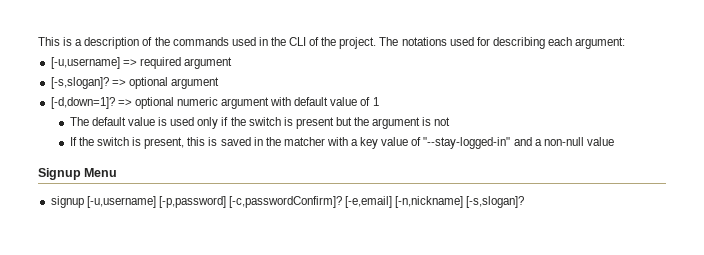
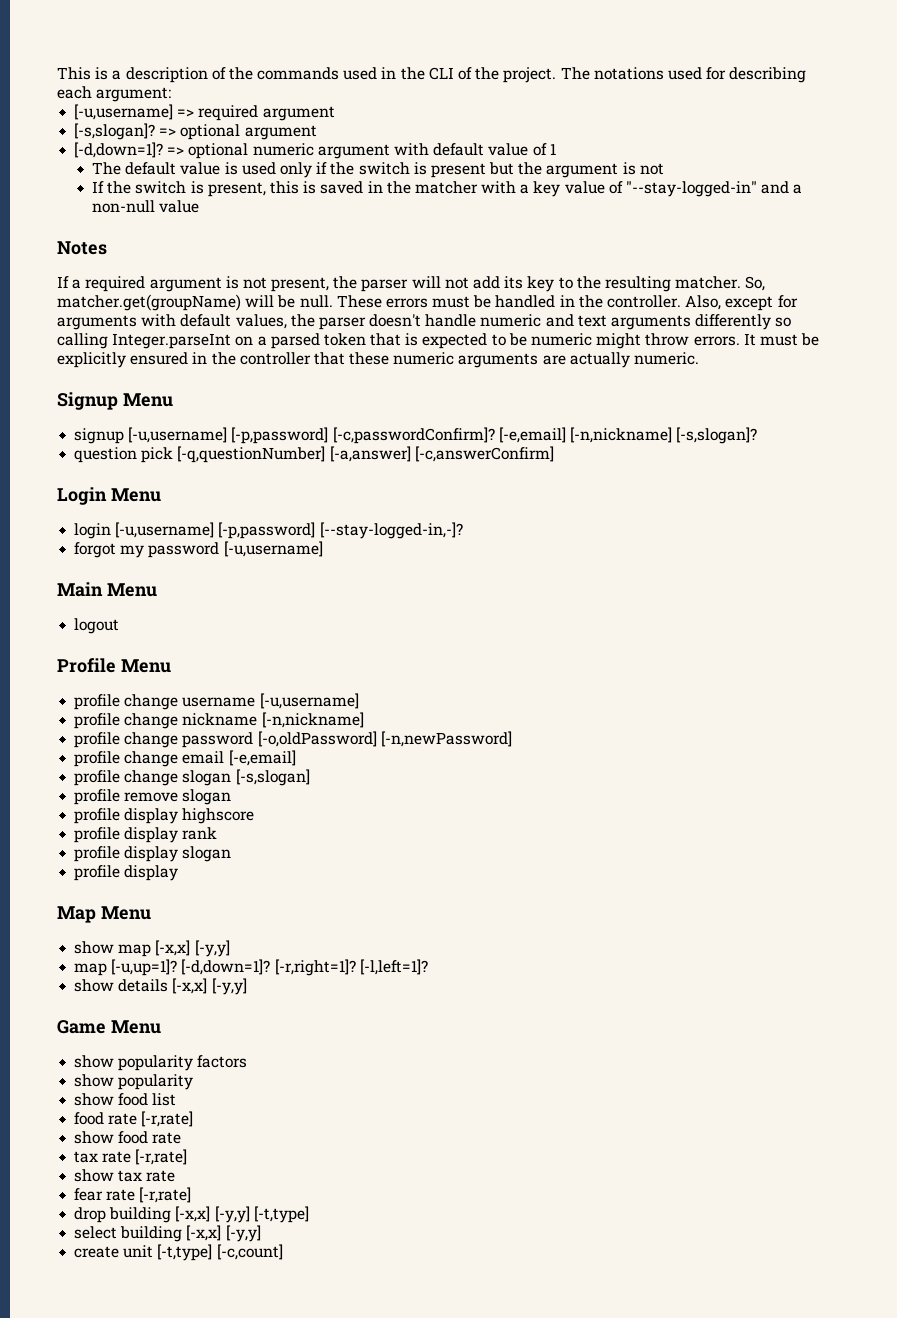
(614, 141) none -> [57,241,107,255] [57,276,766,292] [57,294,798,311] [57,314,792,330] [57,333,820,349] [57,352,700,368] // Notes // If a required argument is not present, the parser will not add its key to the resulting matcher. So, matcher.get(groupName) will be null. These errors must be handled in the controller. Also, except for arguments with default values, the parser doesn't handle numeric and text arguments differently so calling Integer.parseInt on a parsed token that is expected to be numeric might throw errors. It must be explicitly ensured in the controller that these numeric arguments are actually numeric.
(525, 202) none -> [74,446,554,463] [57,487,161,505] [74,522,463,539] [74,541,323,558] [57,582,157,597] [74,618,120,634] [57,658,171,673] [74,693,359,710] [74,712,364,729] [74,731,512,748] [74,750,296,767] [74,769,310,786] [74,789,232,805] [74,808,255,824] [74,827,218,843] [74,846,232,862] [74,865,179,881] [57,906,151,923] [74,940,230,957] [74,959,428,976] [74,978,247,995] [57,1020,161,1034] [74,1055,248,1071] [74,1074,194,1090] [74,1093,177,1106] [74,1111,194,1127] [74,1131,182,1144] [74,1149,188,1165] [74,1169,176,1182] [74,1187,192,1203] [74,1206,309,1223] [74,1225,261,1242] [74,1244,283,1261] // question pick [-q,questionNumber] [-a,answer] [-c,answerConfirm] // Login Menu // login [-u,username] [-p,password] [--stay-logged-in,-]? // forgot my password [-u,username] // Main Menu // logout // Profile Menu // profile change username [-u,username] // profile change nickname [-n,nickname] // profile change password [-o,oldPassword] [-n,newPassword] // profile change email [-e,email] // profile change slogan [-s,slogan] // profile remove slogan // profile display highscore // profile display rank // profile display slogan // profile display // Map Menu // show map [-x,x] [-y,y] // map [-u,up=1]? [-d,down=1]? [-r,right=1]? [-l,left=1]? // show details [-x,x] [-y,y] // Game Menu // show popularity factors // show popularity // show food list // food rate [-r,rate] // show food rate // tax rate [-r,rate] // show tax rate // fear rate [-r,rate] // drop building [-x,x] [-y,y] [-t,type] // select building [-x,x] [-y,y] // create unit [-t,type] [-c,count]

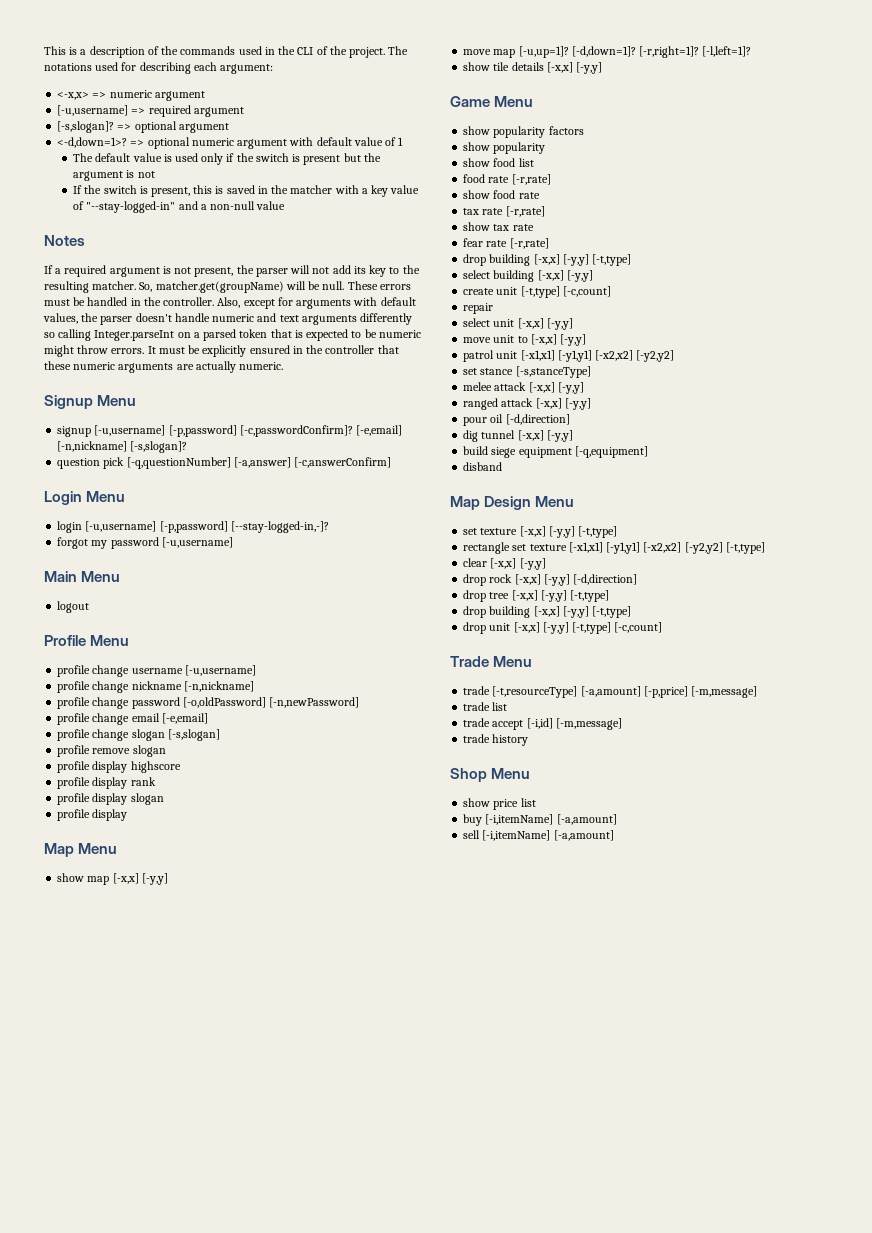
(172, 94) none -> [57,90,205,101] // <-x,x> => numeric argument
[74,142,164,158] [-d,down=1]? -> [57,137,128,148] <-d,down=1>?
(230, 948) none -> [463,49,492,55] move
(115, 985) none -> [493,62,510,71] tile
(283, 1252) none -> [463,303,494,314] [463,318,573,330] [463,334,587,346] [463,350,675,362] [463,366,591,378] [463,382,584,394] [463,398,591,410] [463,414,570,426] [463,430,573,442] [463,446,648,458] [463,462,503,471] [450,496,575,510] [463,526,618,538] [463,542,765,554] [463,558,546,570] [463,574,638,586] [463,590,610,602] [463,606,632,618] [463,622,663,634] [450,656,533,667] [463,686,758,698] [463,702,508,711] [463,718,622,730] [463,734,529,746] [450,768,531,782] [463,798,536,810] [463,814,617,826] [463,830,614,841] // repair // select unit [-x,x] [-y,y] // move unit to [-x,x] [-y,y] // patrol unit [-x1,x1] [-y1,y1] [-x2,x2] [-y2,y2] // set stance [-s,stanceType] // melee attack [-x,x] [-y,y] // ranged attack [-x,x] [-y,y] // pour oil [-d,direction] // dig tunnel [-x,x] [-y,y] // build siege equipment [-q,equipment] // disband // Map Design Menu // set texture [-x,x] [-y,y] [-t,type] // rectangle set texture [-x1,x1] [-y1,y1] [-x2,x2] [-y2,y2] [-t,type] // clear [-x,x] [-y,y] // drop rock [-x,x] [-y,y] [-d,direction] // drop tree [-x,x] [-y,y] [-t,type] // drop building [-x,x] [-y,y] [-t,type] // drop unit [-x,x] [-y,y] [-t,type] [-c,count] // Trade Menu // trade [-t,resourceType] [-a,amount] [-p,price] [-m,message] // trade list // trade accept [-i,id] [-m,message] // trade history // Shop Menu // show price list // buy [-i,itemName] [-a,amount] // sell [-i,itemName] [-a,amount]

